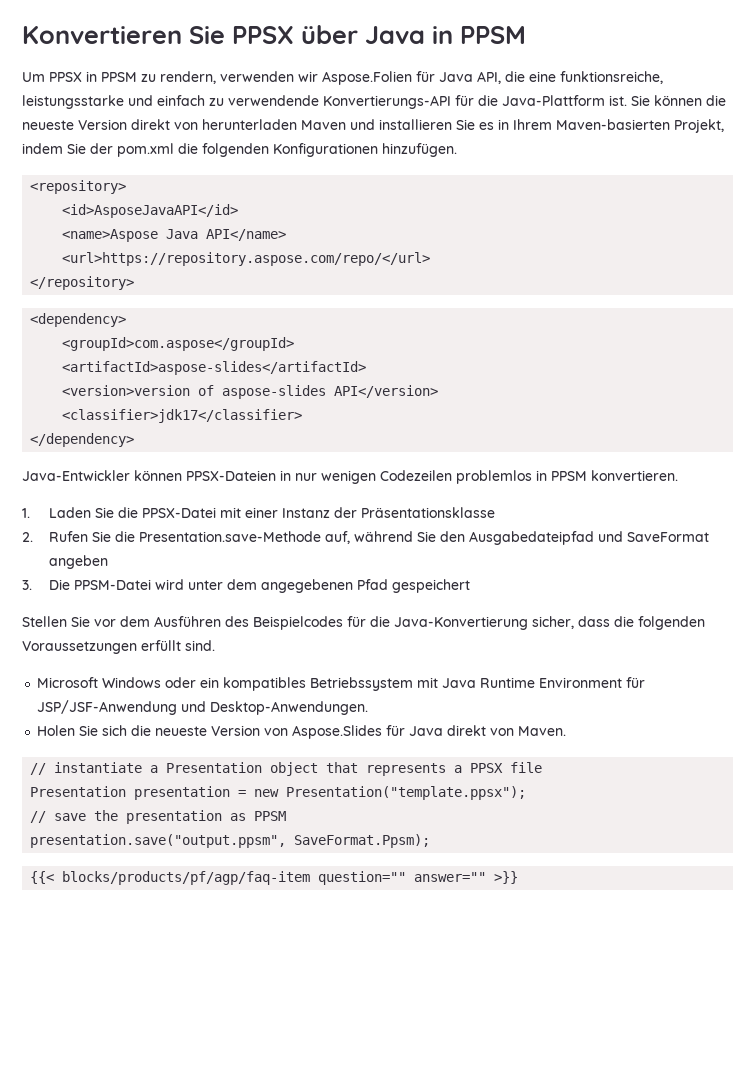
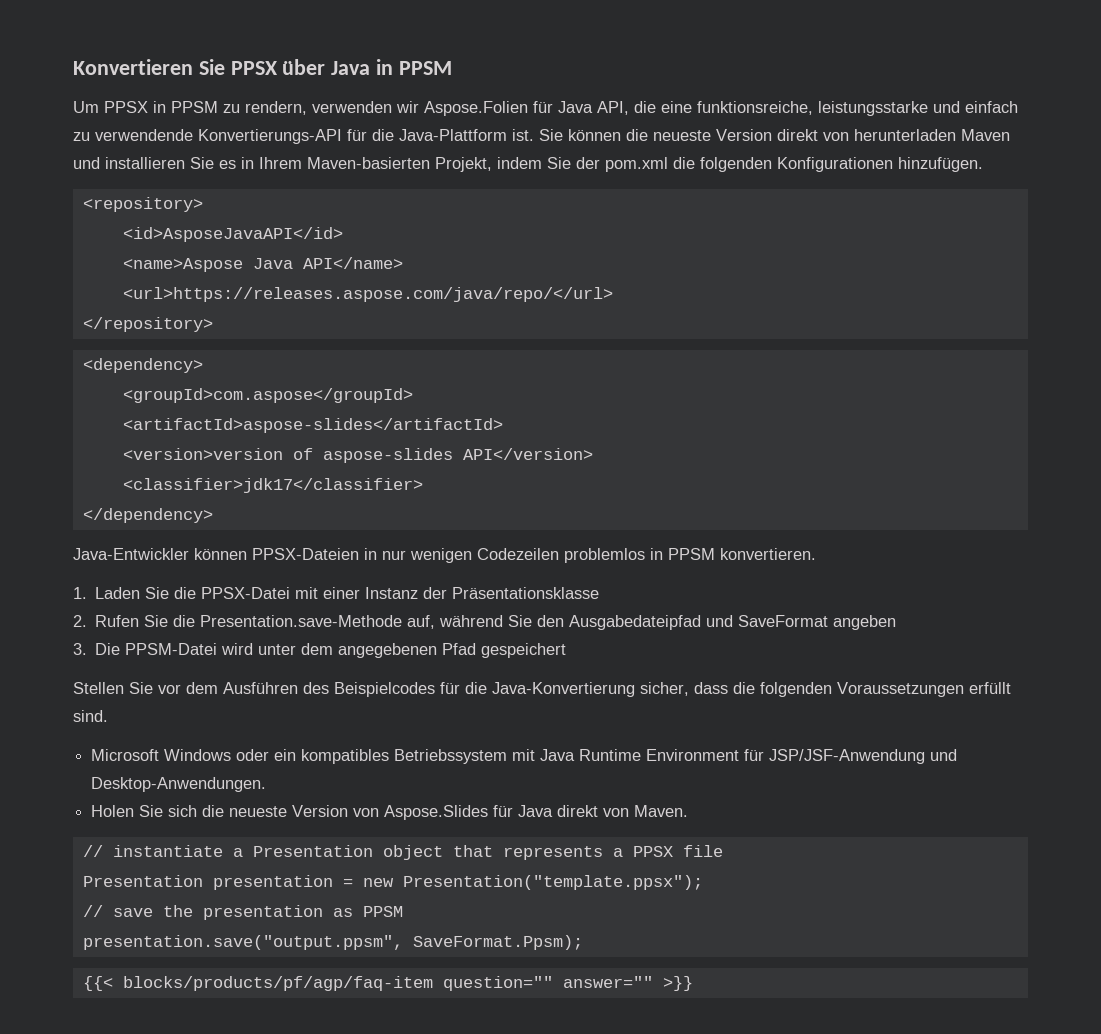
[62,252,431,266] <url>https://repository.aspose.com/repo/</url> -> [122,287,613,302] <url>https://releases.aspose.com/java/repo/</url>

